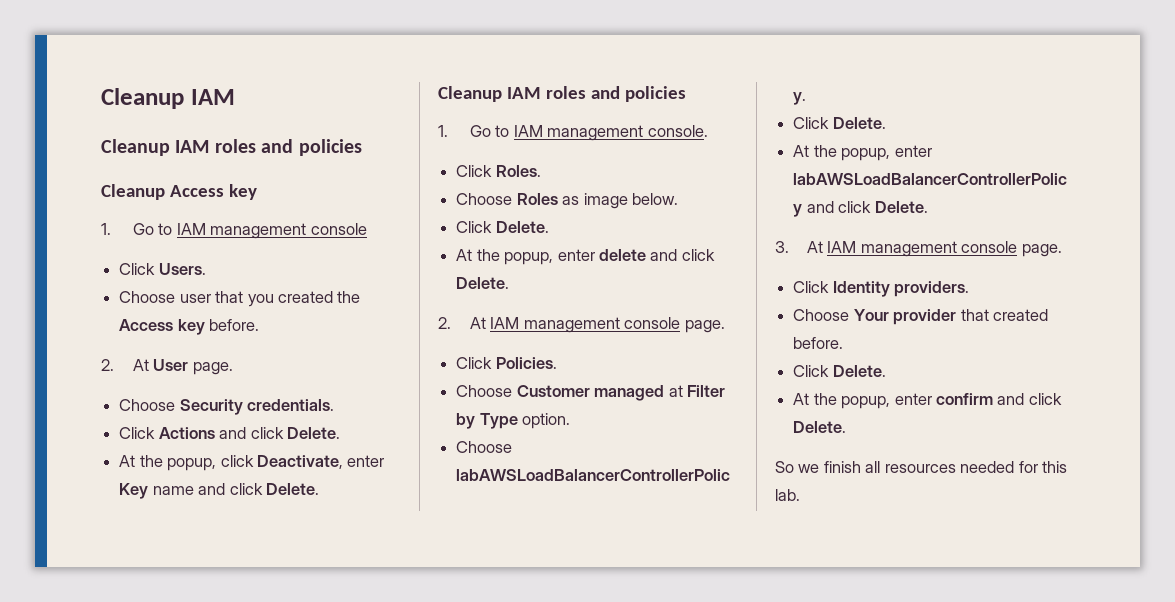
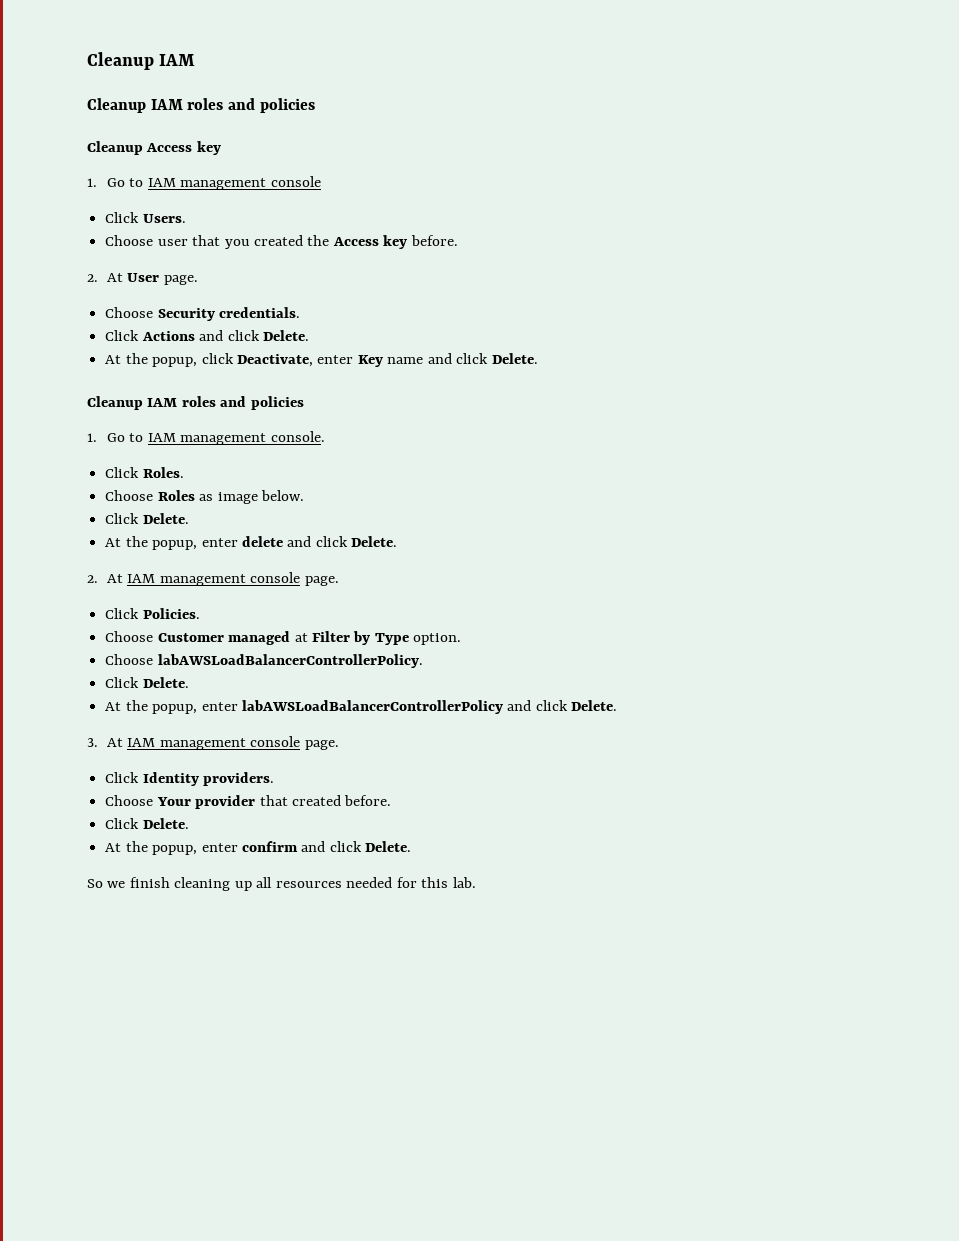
(861, 467) none -> [174,877,252,891] cleaning up

